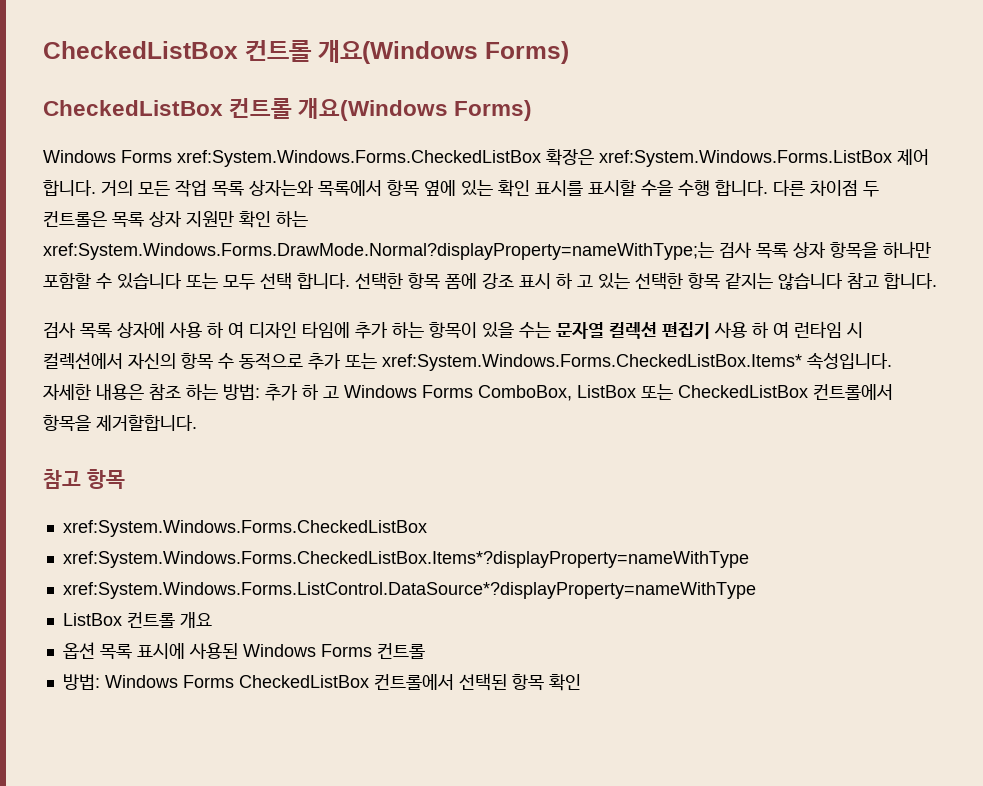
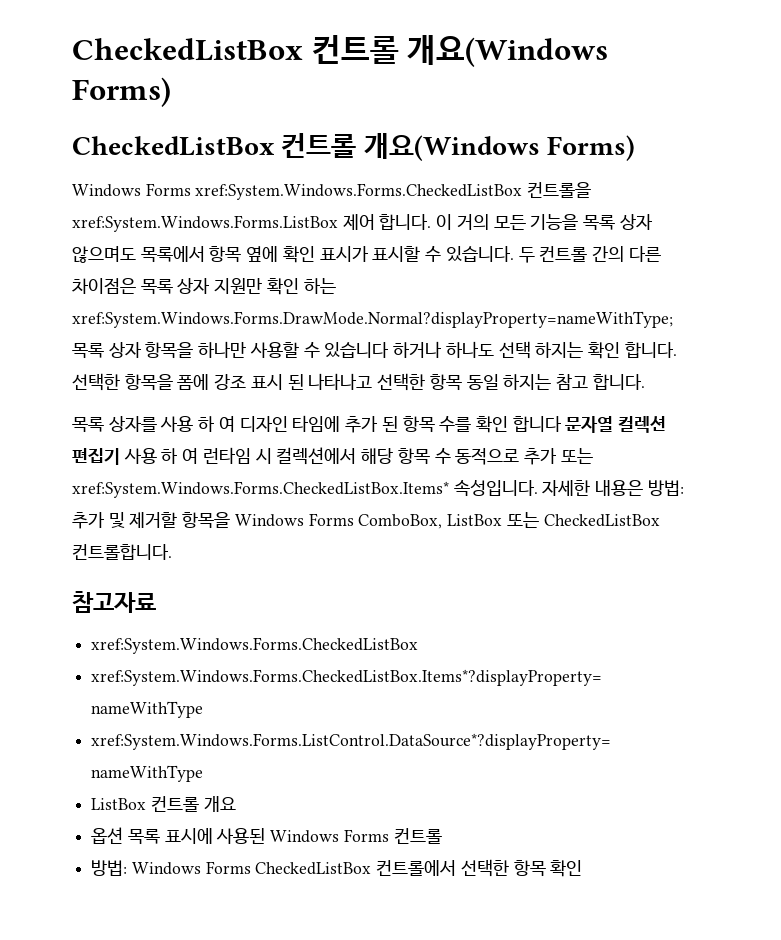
[546,149,594,166] 확장은 -> [527,182,592,198] 컨트롤을
(96, 188) none -> [436,214,453,230] 이
[175,179,879,197] [43,211,107,227] 작업 목록 상자는와 목록에서 항목 옆에 있는 확인 표시를 표시할 수을 수행 합니다. 다른 차이점 두 컨트롤은 -> [530,214,653,231] [72,246,661,263] [72,278,136,294] 기능을 목록 상자 않으며도 목록에서 항목 옆에 확인 표시가 표시할 수 있습니다. 두 컨트롤 간의 다른 차이점은
[43,242,752,260] xref:System.Windows.Forms.DrawMode.Normal?displayProperty=nameWithType;는 검사 -> [72,311,673,328] xref:System.Windows.Forms.DrawMode.Normal?displayProperty=nameWithType;
[43,273,91,289] 포함할 -> [249,342,299,358] 사용할
[186,272,292,290] 또는 모두 선택 -> [393,341,620,359] 하거나 하나도 선택 하지는 확인
[408,273,440,290] 항목 -> [124,374,173,391] 항목을
[556,272,843,290] 하 고 있는 선택한 항목 같지는 않습니다 -> [287,373,552,391] 된 나타나고 선택한 항목 동일 하지는
[43,322,165,339] 검사 목록 상자에 -> [72,416,157,433] 목록 상자를
[392,322,551,339] 하는 항목이 있을 수는 -> [381,416,562,433] 된 항목 수를 확인 합니다
[128,353,176,369] 자신의 -> [361,448,394,464] 해당
[149,384,339,401] 참조 하는 방법: 추가 하 고 -> [647,480,684,496] [72,512,231,529] 방법: 추가 및 제거할 항목을
[813,384,893,400] [43,415,197,432] [43,469,125,489] 컨트롤에서 항목을 제거할합니다. // 참고 항목 -> [72,544,172,560] [72,591,156,613] 컨트롤합니다. // 참고자료
[458,673,507,691] 선택된 -> [460,859,509,877] 선택한

